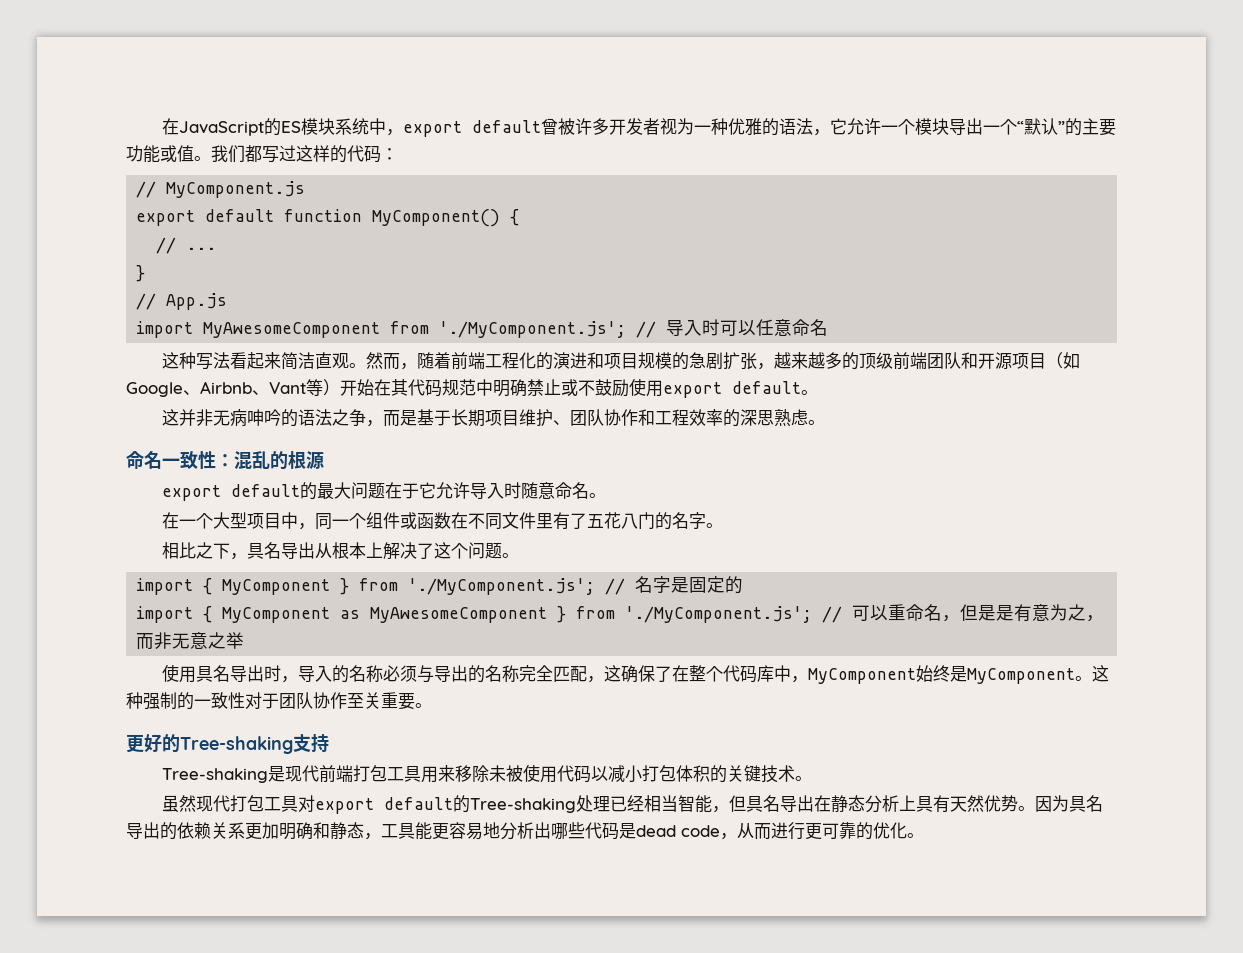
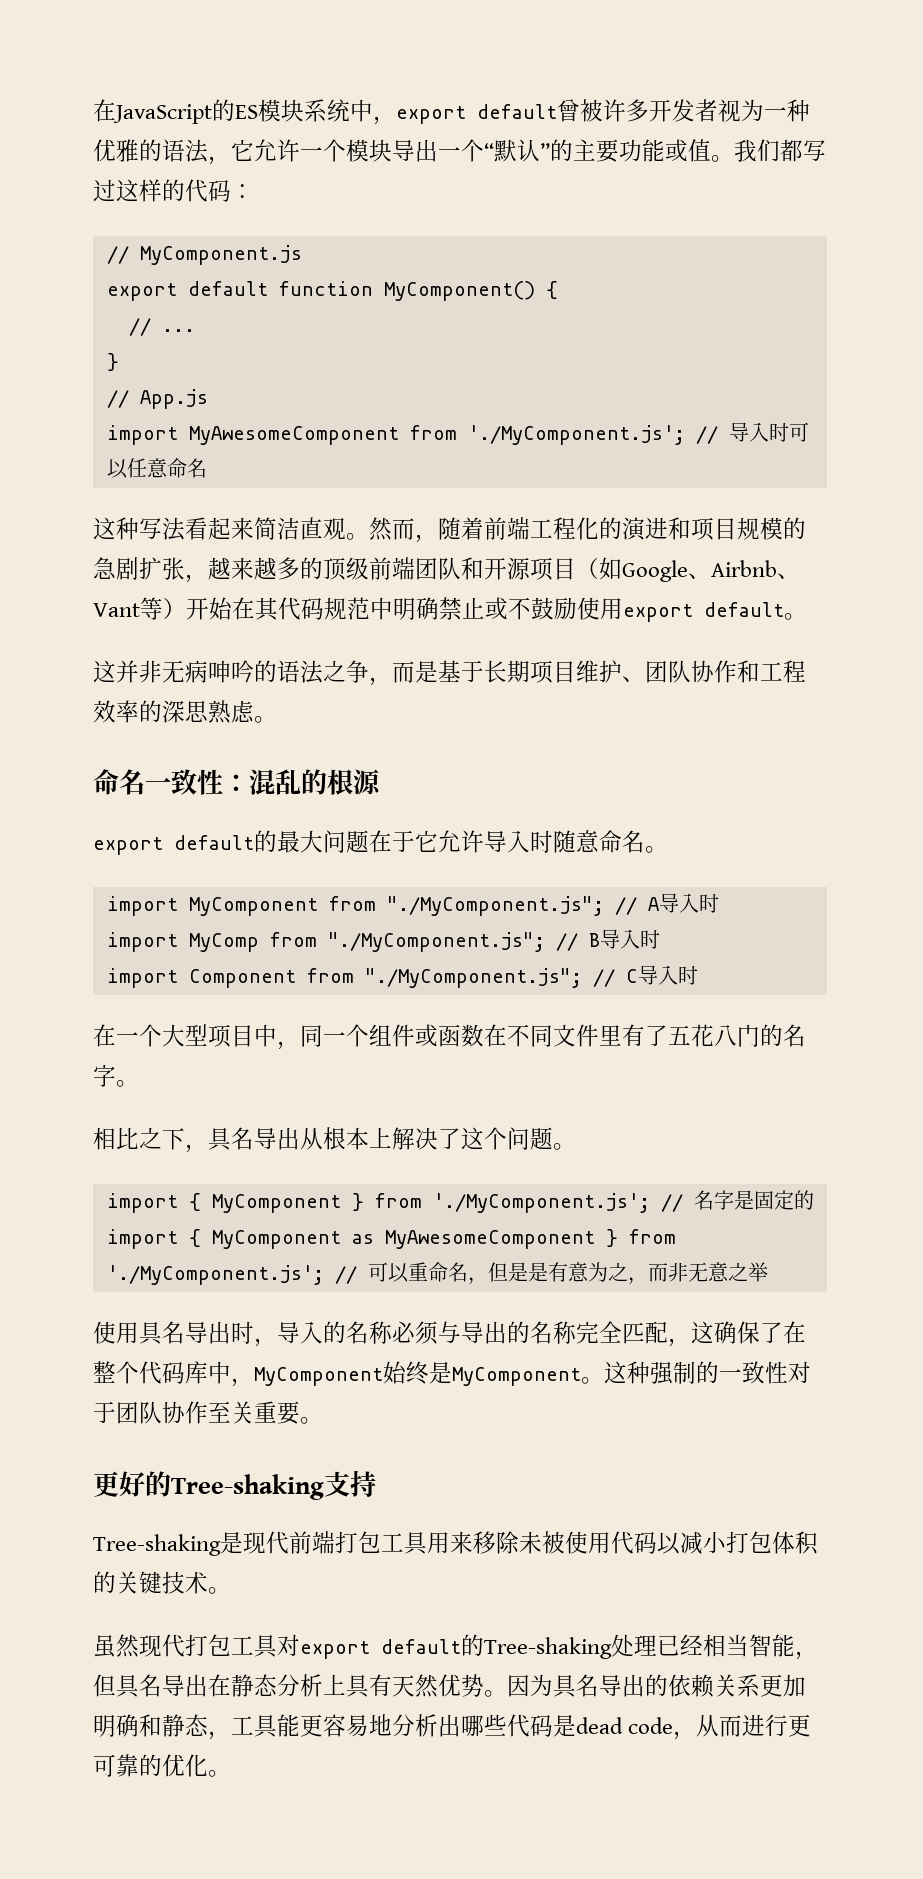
(607, 495) none -> [106,893,719,916] [106,929,660,952] [106,965,698,988] // import MyComponent from "./MyComponent.js"; // A导入时 // import MyComp from "./MyComponent.js"; // B导入时 // import Component from "./MyComponent.js"; // C导入时

